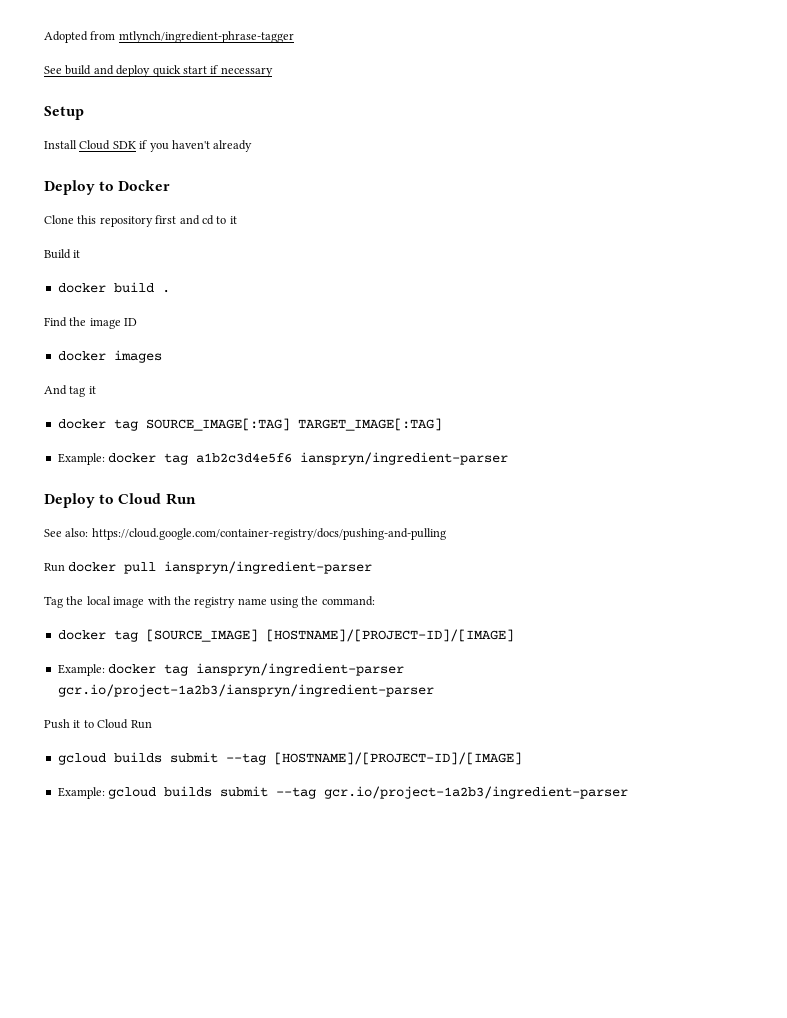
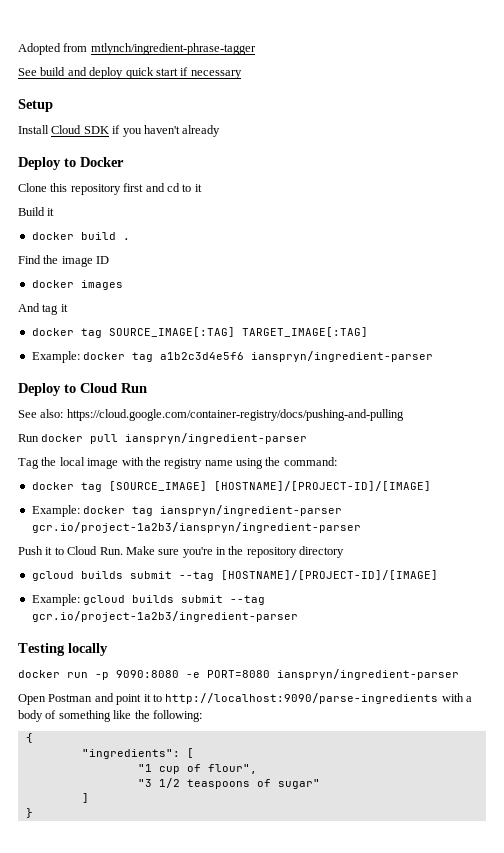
[130,720,152,729] Run -> [99,546,345,558] Run. Make sure you're in the repository directory
(629, 792) none -> [18,643,108,656] [18,669,459,680] [18,693,472,705] [18,710,202,722] [25,733,33,743] [81,748,194,759] [137,764,257,774] [137,778,320,789] [81,793,89,803] [25,808,33,818] // Testing locally // docker run -p 9090:8080 -e PORT=8080 ianspryn/ingredient-parser // Open Postman and point it to http://localhost:9090/parse-ingredients with a body of something like the following: // { // "ingredients": [ // "1 cup of flour", // "3 1/2 teaspoons of sugar" // ] // }

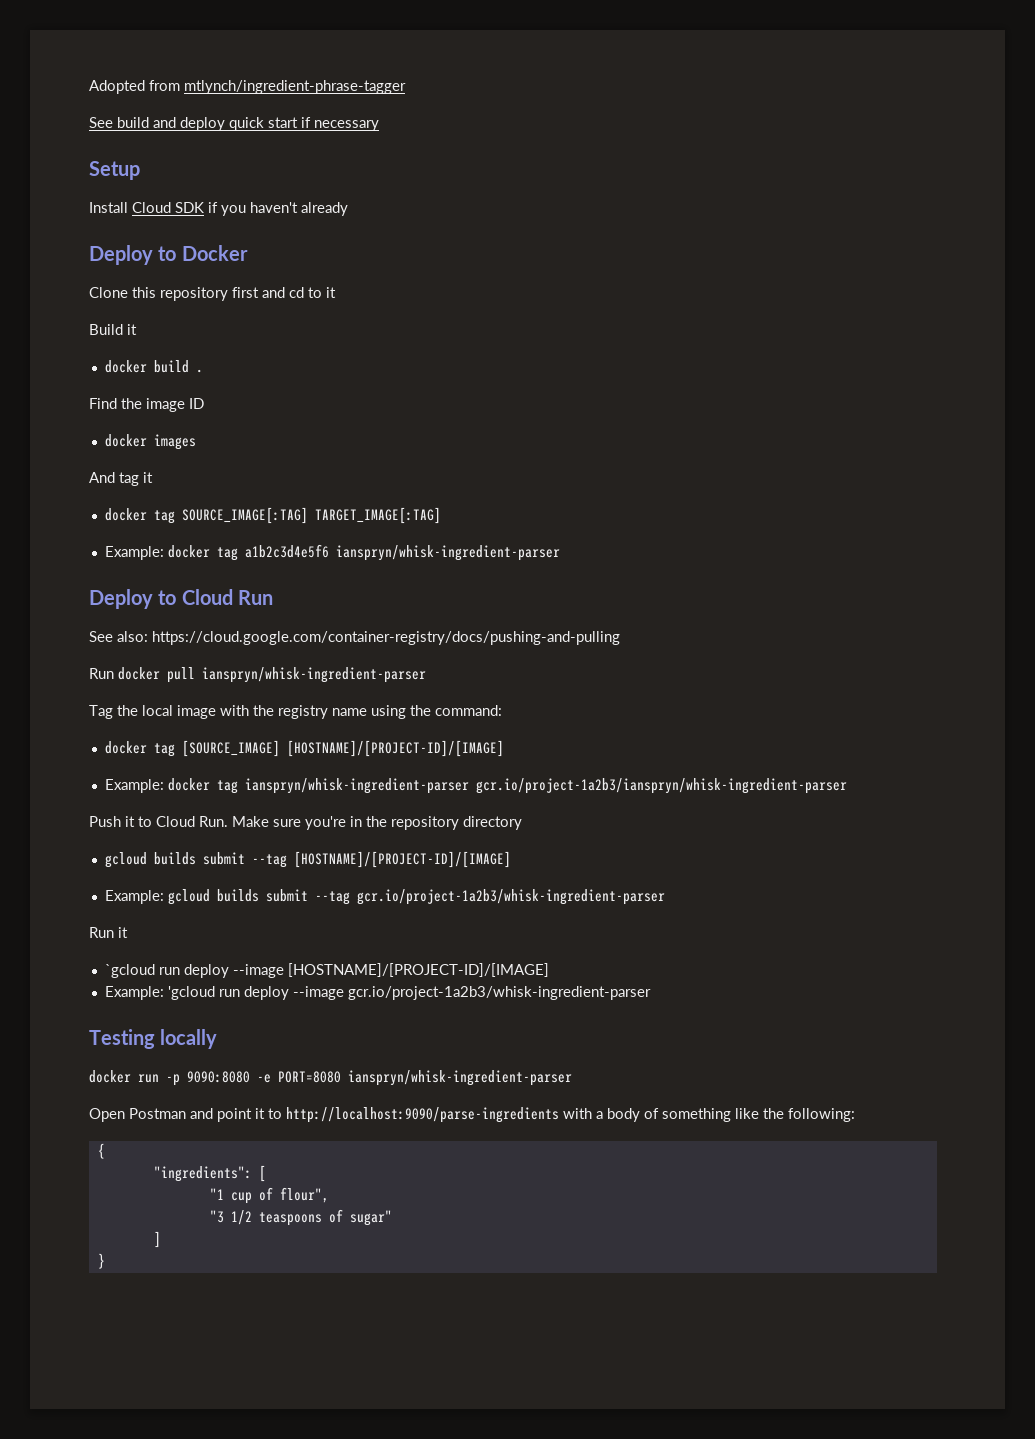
[251,351,434,362] ianspryn/ingredient-parser -> [335,545,560,561] ianspryn/whisk-ingredient-parser
[125,433,308,444] ianspryn/ingredient-parser -> [202,667,426,683] ianspryn/whisk-ingredient-parser
[160,505,343,516] [31,522,361,533] ianspryn/ingredient-parser gcr.io/project-1a2b3/ianspryn/ingredient-parser -> [244,778,847,794] ianspryn/whisk-ingredient-parser gcr.io/project-1a2b3/ianspryn/whisk-ingredient-parser
[31,611,298,622] gcr.io/project-1a2b3/ingredient-parser -> [356,889,665,905] [89,927,128,938] [104,963,549,978] [104,986,651,1000] gcr.io/project-1a2b3/whisk-ingredient-parser // Run it // `gcloud run deploy --image [HOSTNAME]/[PROJECT-ID]/[IMAGE] // Example: 'gcloud run deploy --image gcr.io/project-1a2b3/whisk-ingredient-parser
[277,669,459,680] ianspryn/ingredient-parser -> [348,1070,572,1086] ianspryn/whisk-ingredient-parser

